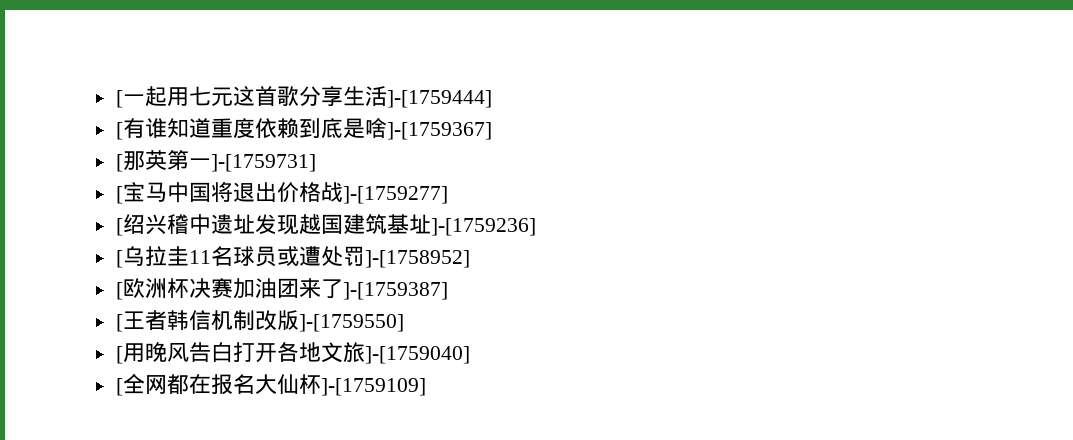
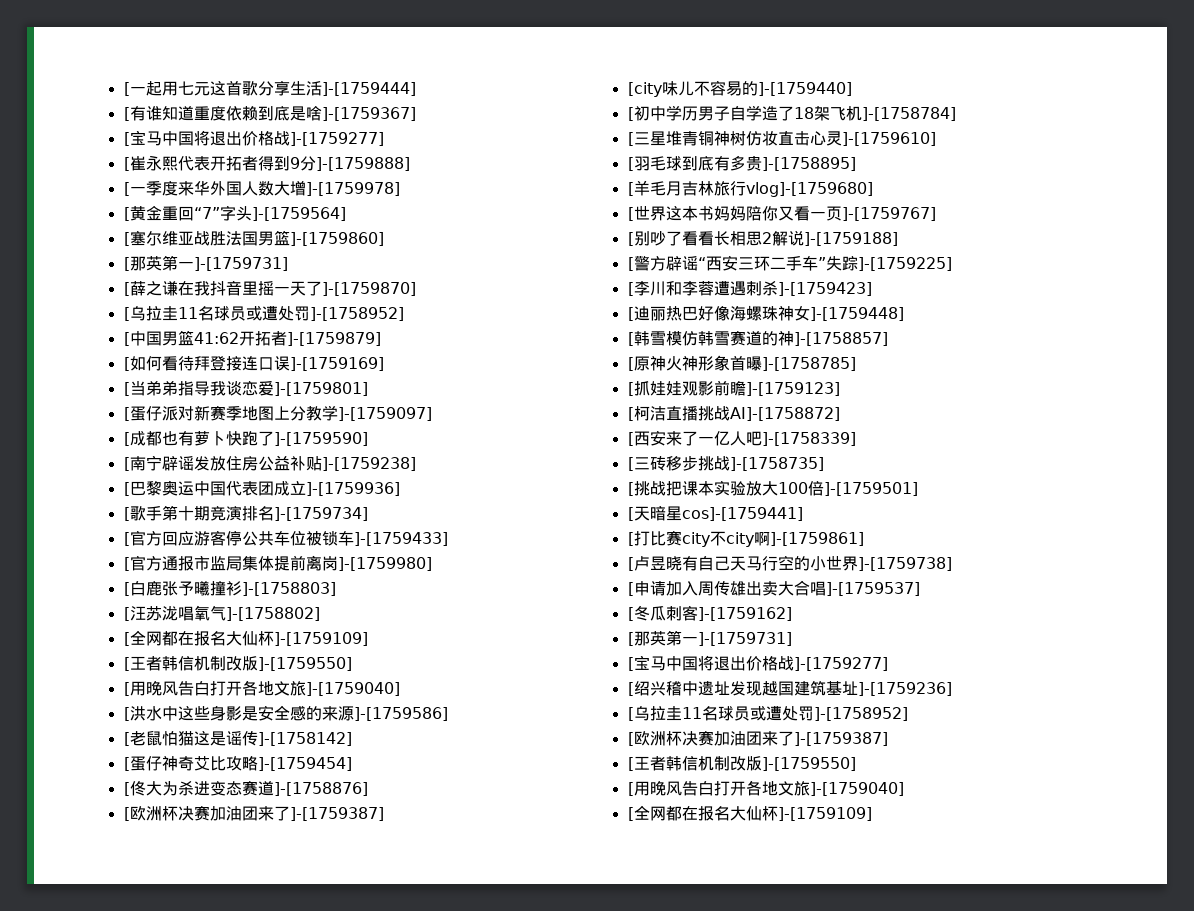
(492, 131) none -> [123,130,384,146] [123,155,410,171] [123,180,400,196] [123,205,346,221] [123,230,384,246] [123,255,288,271] [123,280,416,296] [123,306,404,321] [123,330,381,346] [123,356,384,371] [123,380,368,396] [123,405,432,421] [123,431,368,446] [123,455,416,471] [123,480,400,496] [123,505,368,521] [123,530,448,546] [123,555,432,571] [123,581,336,596] [123,605,320,621] [123,630,368,646] [123,656,352,671] [123,680,400,696] [123,705,448,721] [123,731,352,746] [123,755,352,771] [123,780,368,796] [123,805,384,821] [627,80,852,97] [627,105,956,121] [627,130,936,146] [627,155,856,171] [627,180,873,197] [627,206,936,221] [627,230,898,246] [627,255,952,271] [627,280,872,296] [627,305,904,321] [627,330,888,346] [627,355,856,371] [627,380,840,396] [627,406,840,421] [627,430,856,446] [627,456,824,471] [627,480,918,496] [627,505,803,521] [627,530,864,547] [627,555,952,571] [627,580,920,596] [627,605,792,621] // [宝马中国将退出价格战]-[1759277] // [崔永熙代表开拓者得到9分]-[1759888] // [一季度来华外国人数大增]-[1759978] // [黄金重回“7”字头]-[1759564] // [塞尔维亚战胜法国男篮]-[1759860] // [那英第一]-[1759731] // [薛之谦在我抖音里摇一天了]-[1759870] // [乌拉圭11名球员或遭处罚]-[1758952] // [中国男篮41:62开拓者]-[1759879] // [如何看待拜登接连口误]-[1759169] // [当弟弟指导我谈恋爱]-[1759801] // [蛋仔派对新赛季地图上分教学]-[1759097] // [成都也有萝卜快跑了]-[1759590] // [南宁辟谣发放住房公益补贴]-[1759238] // [巴黎奥运中国代表团成立]-[1759936] // [歌手第十期竞演排名]-[1759734] // [官方回应游客停公共车位被锁车]-[1759433] // [官方通报市监局集体提前离岗]-[1759980] // [白鹿张予曦撞衫]-[1758803] // [汪苏泷唱氧气]-[1758802] // [全网都在报名大仙杯]-[1759109] // [王者韩信机制改版]-[1759550] // [用晚风告白打开各地文旅]-[1759040] // [洪水中这些身影是安全感的来源]-[1759586] // [老鼠怕猫这是谣传]-[1758142] // [蛋仔神奇艾比攻略]-[1759454] // [佟大为杀进变态赛道]-[1758876] // [欧洲杯决赛加油团来了]-[1759387] // [city味儿不容易的]-[1759440] // [初中学历男子自学造了18架飞机]-[1758784] // [三星堆青铜神树仿妆直击心灵]-[1759610] // [羽毛球到底有多贵]-[1758895] // [羊毛月吉林旅行vlog]-[1759680] // [世界这本书妈妈陪你又看一页]-[1759767] // [别吵了看看长相思2解说]-[1759188] // [警方辟谣“西安三环二手车”失踪]-[1759225] // [李川和李蓉遭遇刺杀]-[1759423] // [迪丽热巴好像海螺珠神女]-[1759448] // [韩雪模仿韩雪赛道的神]-[1758857] // [原神火神形象首曝]-[1758785] // [抓娃娃观影前瞻]-[1759123] // [柯洁直播挑战AI]-[1758872] // [西安来了一亿人吧]-[1758339] // [三砖移步挑战]-[1758735] // [挑战把课本实验放大100倍]-[1759501] // [天暗星cos]-[1759441] // [打比赛city不city啊]-[1759861] // [卢昱晓有自己天马行空的小世界]-[1759738] // [申请加入周传雄出卖大合唱]-[1759537] // [冬瓜刺客]-[1759162]

